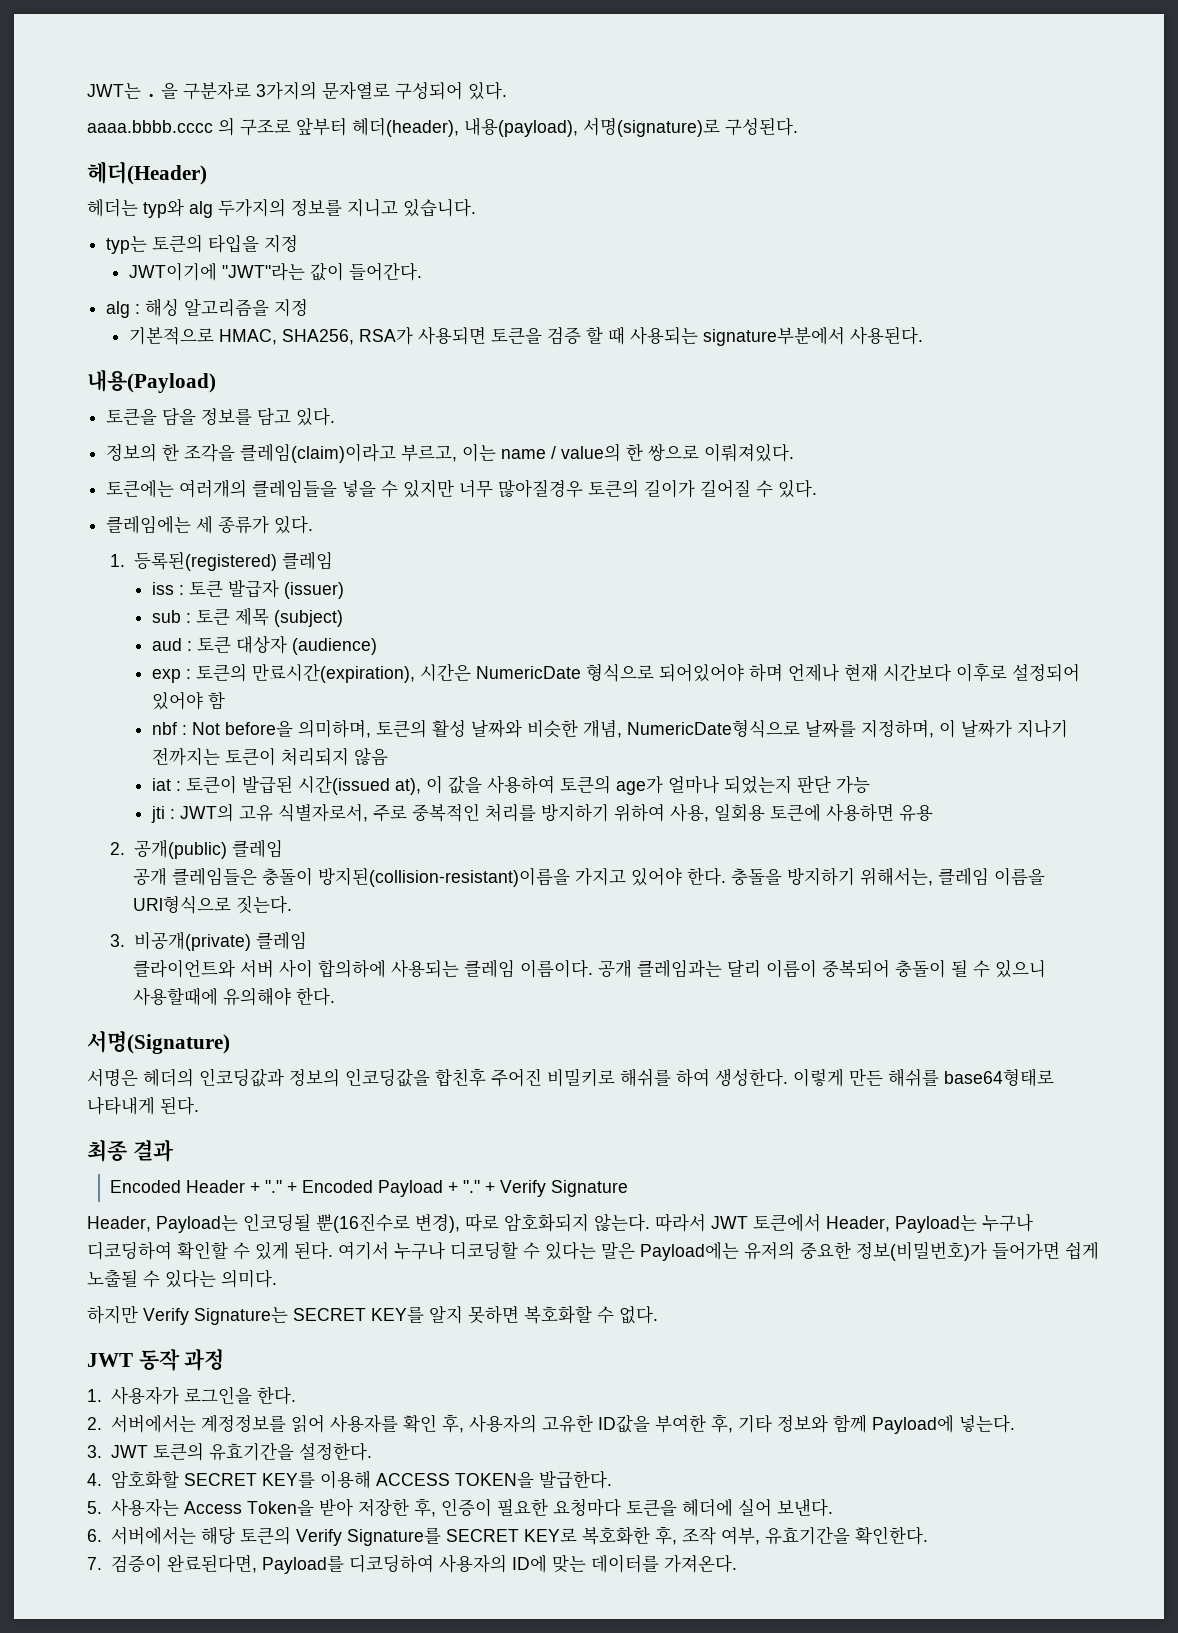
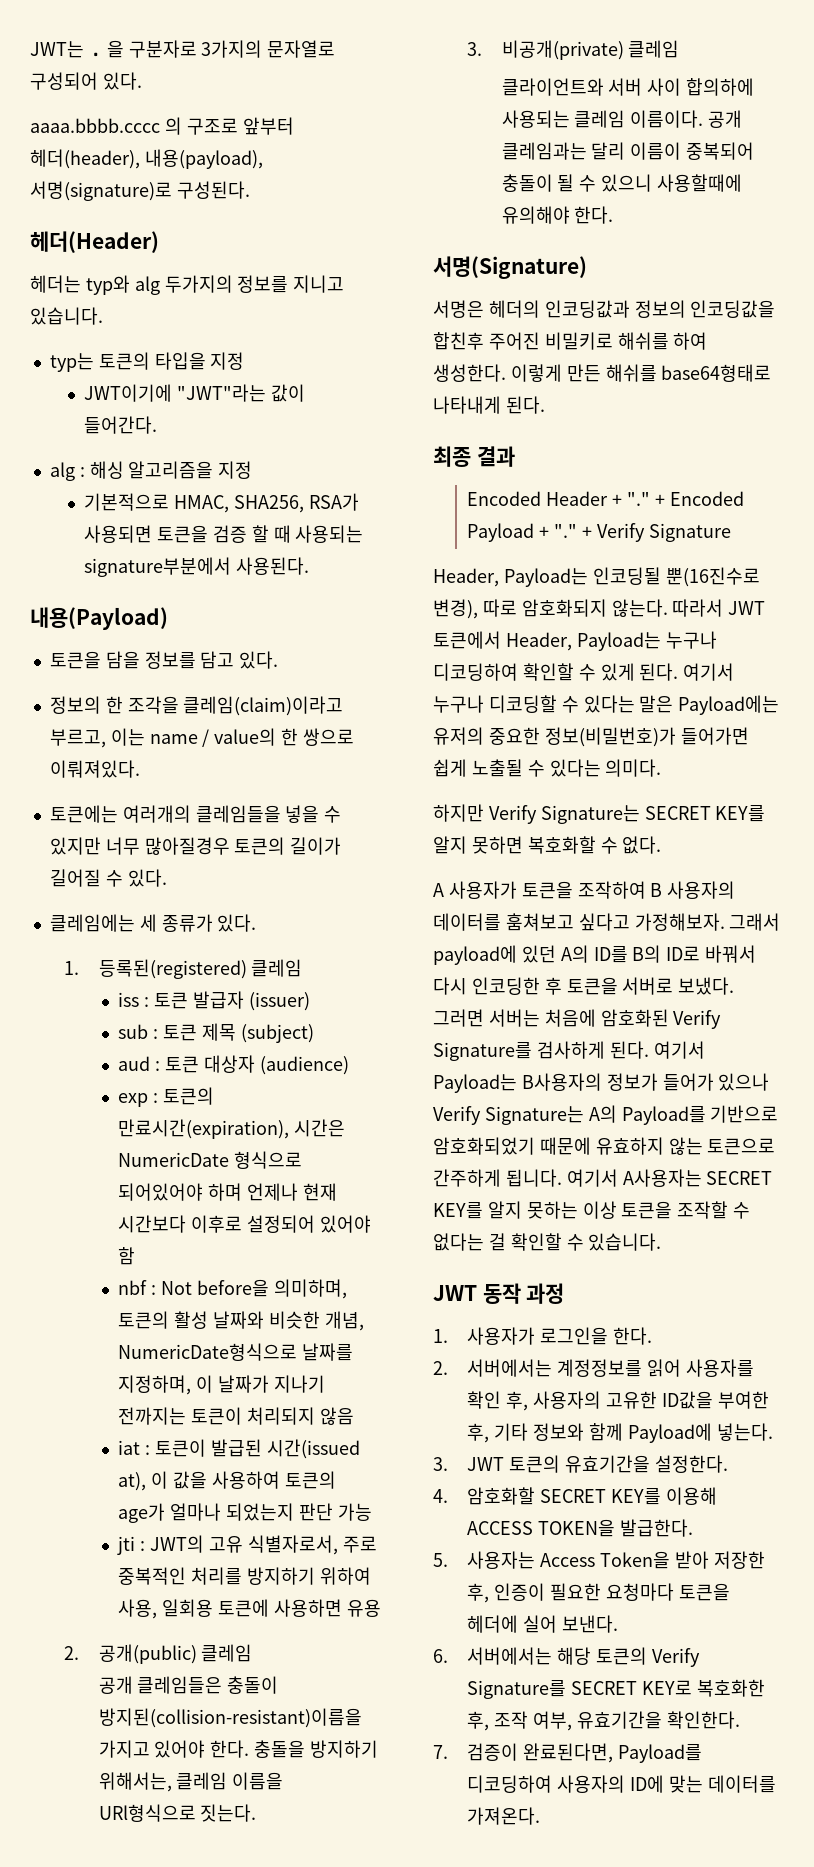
(658, 1314) none -> [433,881,736,899] [433,913,781,931] [433,945,757,965] [433,977,735,995] [433,1009,722,1029] [433,1041,705,1061] [433,1073,770,1093] [433,1105,779,1125] [433,1137,776,1155] [433,1169,773,1187] [433,1201,751,1219] [433,1233,662,1251] // A 사용자가 토큰을 조작하여 B 사용자의 데이터를 훔쳐보고 싶다고 가정해보자. 그래서 payload에 있던 A의 ID를 B의 ID로 바꿔서 다시 인코딩한 후 토큰을 서버로 보냈다. 그러면 서버는 처음에 암호화된 Verify Signature를 검사하게 된다. 여기서 Payload는 B사용자의 정보가 들어가 있으나 Verify Signature는 A의 Payload를 기반으로 암호화되었기 때문에 유효하지 않는 토큰으로 간주하게 됩니다. 여기서 A사용자는 SECRET KEY를 알지 못하는 이상 토큰을 조작할 수 없다는 걸 확인할 수 있습니다.

